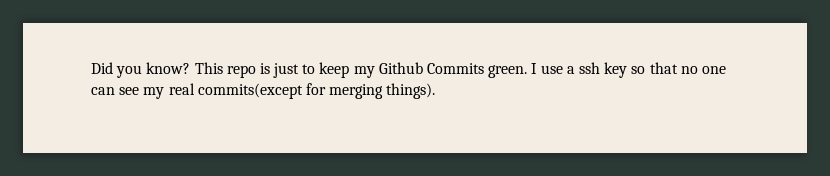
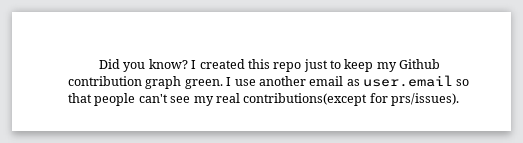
[194,62,270,78] This repo is -> [191,59,302,72] I created this repo
[427,63,485,74] Commits -> [68,76,182,89] contribution graph
[566,62,726,78] [91,83,436,99] a ssh key so that no one can see my real commits(except for merging things). -> [258,75,470,87] [68,93,459,106] another email as user.email so that people can't see my real contributions(except for prs/issues).

